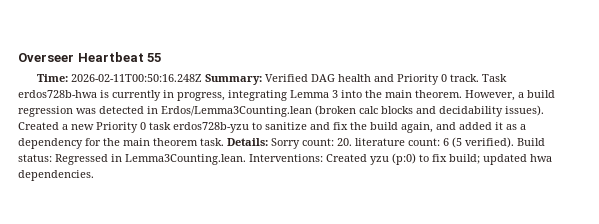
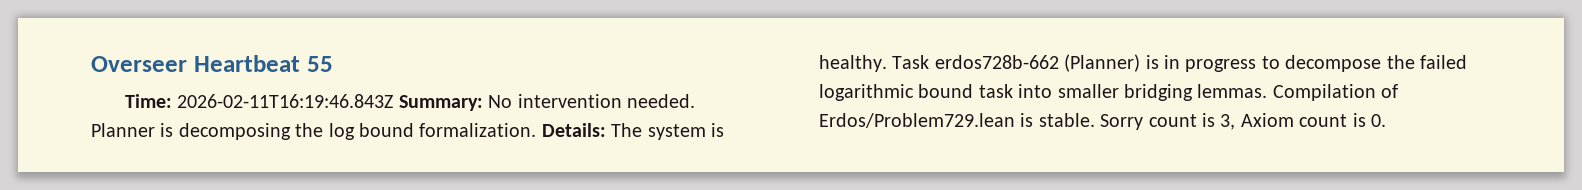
[70,74,507,85] [18,90,555,101] [18,105,544,117] [18,122,526,133] [18,137,545,149] [18,153,552,165] [18,170,94,181] 2026-02-11T00:50:16.248Z Summary: Verified DAG health and Priority 0 track. Task erdos728b-hwa is currently in progress, integrating Lemma 3 into the main theorem. However, a build regression was detected in Erdos/Lemma3Counting.lean (broken calc blocks and decidability issues). Created a new Priority 0 task erdos728b-yzu to sanitize and fix the build again, and added it as a dependency for the main theorem task. Details: Sorry count: 20. literature count: 6 (5 verified). Build status: Regressed in Lemma3Counting.lean. Interventions: Created yzu (p:0) to fix build; updated hwa dependencies. -> [177,94,695,111] [91,123,724,140] [819,54,1467,72] [819,84,1399,101] [819,113,1386,130] 2026-02-11T16:19:46.843Z Summary: No intervention needed. Planner is decomposing the log bound formalization. Details: The system is healthy. Task erdos728b-662 (Planner) is in progress to decompose the failed logarithmic bound task into smaller bridging lemmas. Compilation of Erdos/Problem729.lean is stable. Sorry count is 3, Axiom count is 0.

